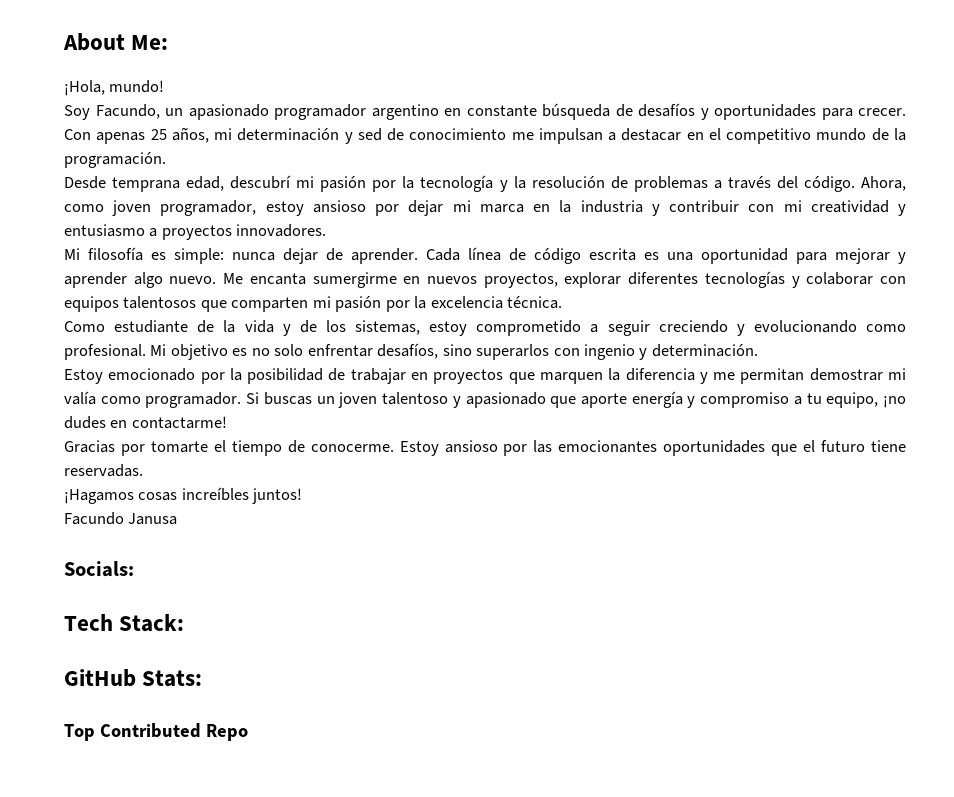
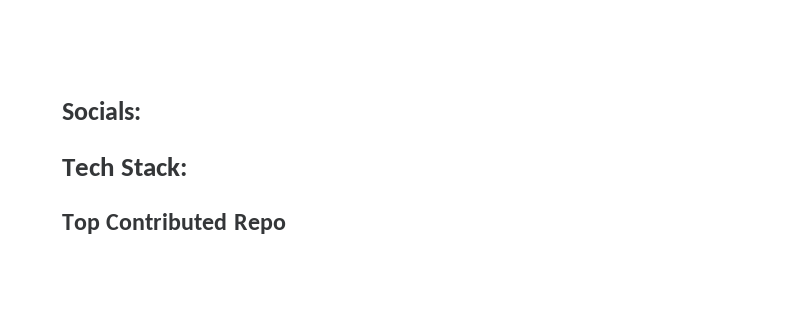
[63,33,169,51] [64,80,165,96] [64,103,906,120] [64,127,907,144] [64,152,166,168] [64,175,906,192] [64,200,907,216] [64,224,327,240] [64,247,906,264] [64,271,906,288] [64,296,563,312] [64,320,906,336] [64,343,758,360] [64,368,906,384] [64,391,906,408] [64,416,227,429] [64,440,906,456] [64,464,143,477] [64,487,303,504] [64,512,178,525] About Me: // ¡Hola, mundo! // Soy Facundo, un apasionado programador argentino en constante búsqueda de desafíos y oportunidades para crecer. Con apenas 25 años, mi determinación y sed de conocimiento me impulsan a destacar en el competitivo mundo de la programación. // Desde temprana edad, descubrí mi pasión por la tecnología y la resolución de problemas a través del código. Ahora, como joven programador, estoy ansioso por dejar mi marca en la industria y contribuir con mi creatividad y entusiasmo a proyectos innovadores. // Mi filosofía es simple: nunca dejar de aprender. Cada línea de código escrita es una oportunidad para mejorar y aprender algo nuevo. Me encanta sumergirme en nuevos proyectos, explorar diferentes tecnologías y colaborar con equipos talentosos que comparten mi pasión por la excelencia técnica. // Como estudiante de la vida y de los sistemas, estoy comprometido a seguir creciendo y evolucionando como profesional. Mi objetivo es no solo enfrentar desafíos, sino superarlos con ingenio y determinación. // Estoy emocionado por la posibilidad de trabajar en proyectos que marquen la diferencia y me permitan demostrar mi valía como programador. Si buscas un joven talentoso y apasionado que aporte energía y compromiso a tu equipo, ¡no dudes en contactarme! // Gracias por tomarte el tiempo de conocerme. Estoy ansioso por las emocionantes oportunidades que el futuro tiene reservadas. // ¡Hagamos cosas increíbles juntos! // Facundo Janusa // -> (62, 110) none
[64,669,203,687] // GitHub Stats: -> (188, 166) none

